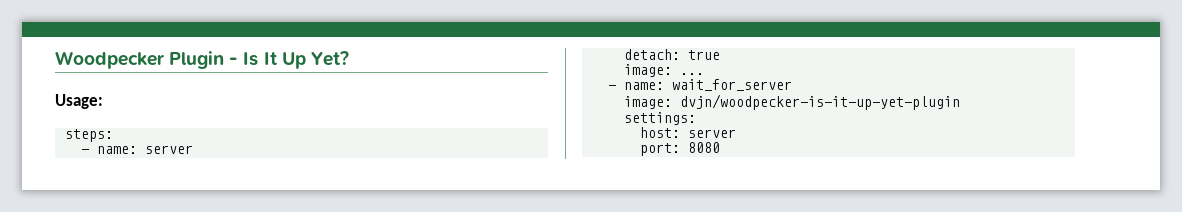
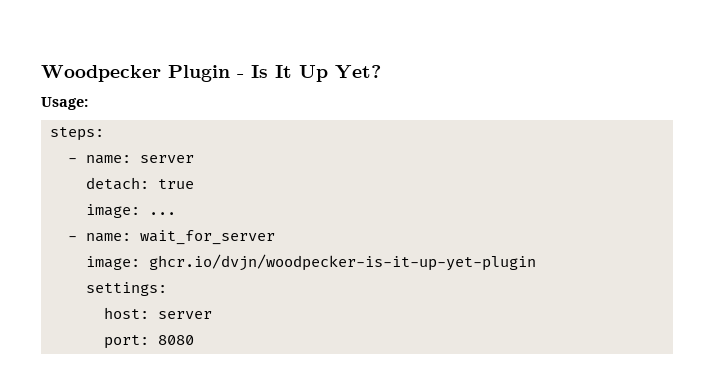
[680,94,961,110] dvjn/woodpecker-is-it-up-yet-plugin -> [148,254,536,271] ghcr.io/dvjn/woodpecker-is-it-up-yet-plugin

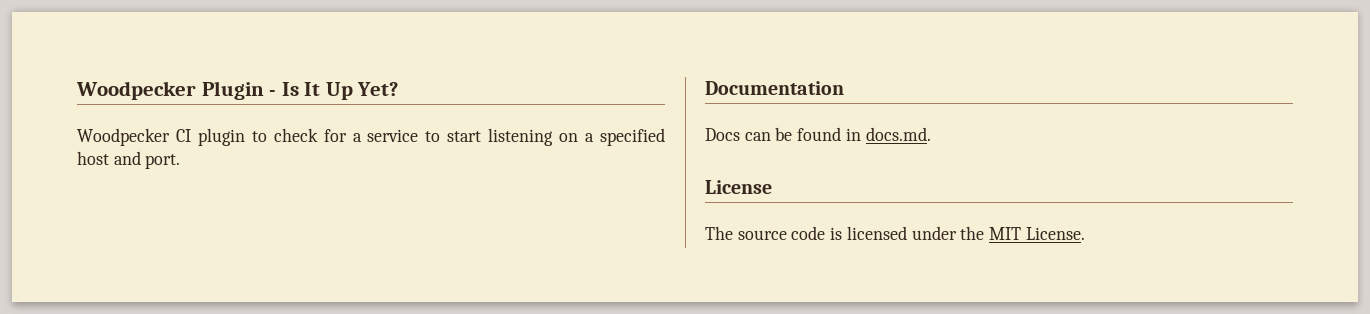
[41,97,88,110] [49,127,104,141] [67,155,194,164] [85,177,194,190] [85,204,176,218] [67,230,275,245] [85,254,536,271] [85,282,167,296] [103,307,212,319] [103,335,194,349] Usage: // steps: // - name: server // detach: true // image: ... // - name: wait_for_server // image: ghcr.io/dvjn/woodpecker-is-it-up-yet-plugin // settings: // host: server // port: 8080 -> [77,128,665,146] [77,151,181,169] [705,81,844,95] [705,127,931,141] [705,180,772,194] [705,226,1085,240] Woodpecker CI plugin to check for a service to start listening on a specified host and port. // Documentation // Docs can be found in docs.md. // License // The source code is licensed under the MIT License.

